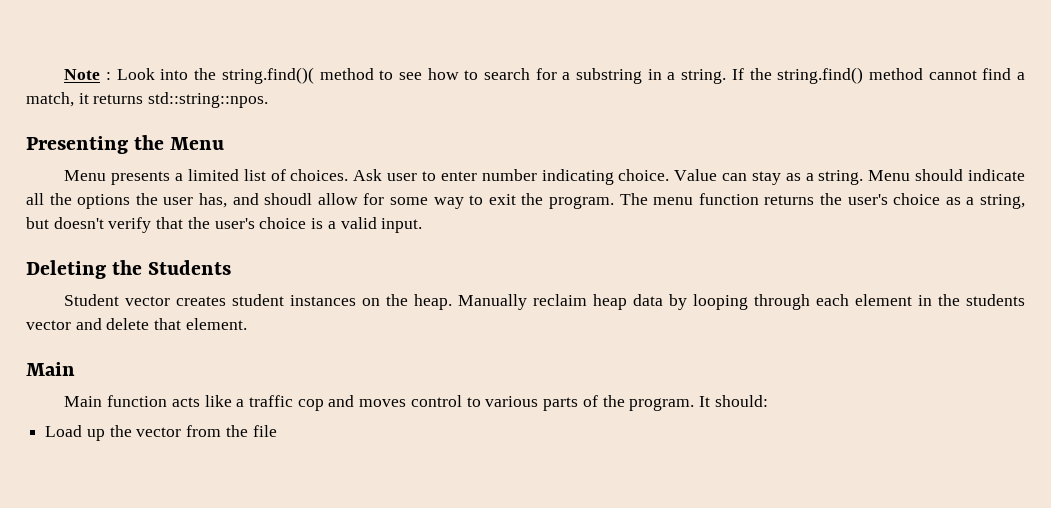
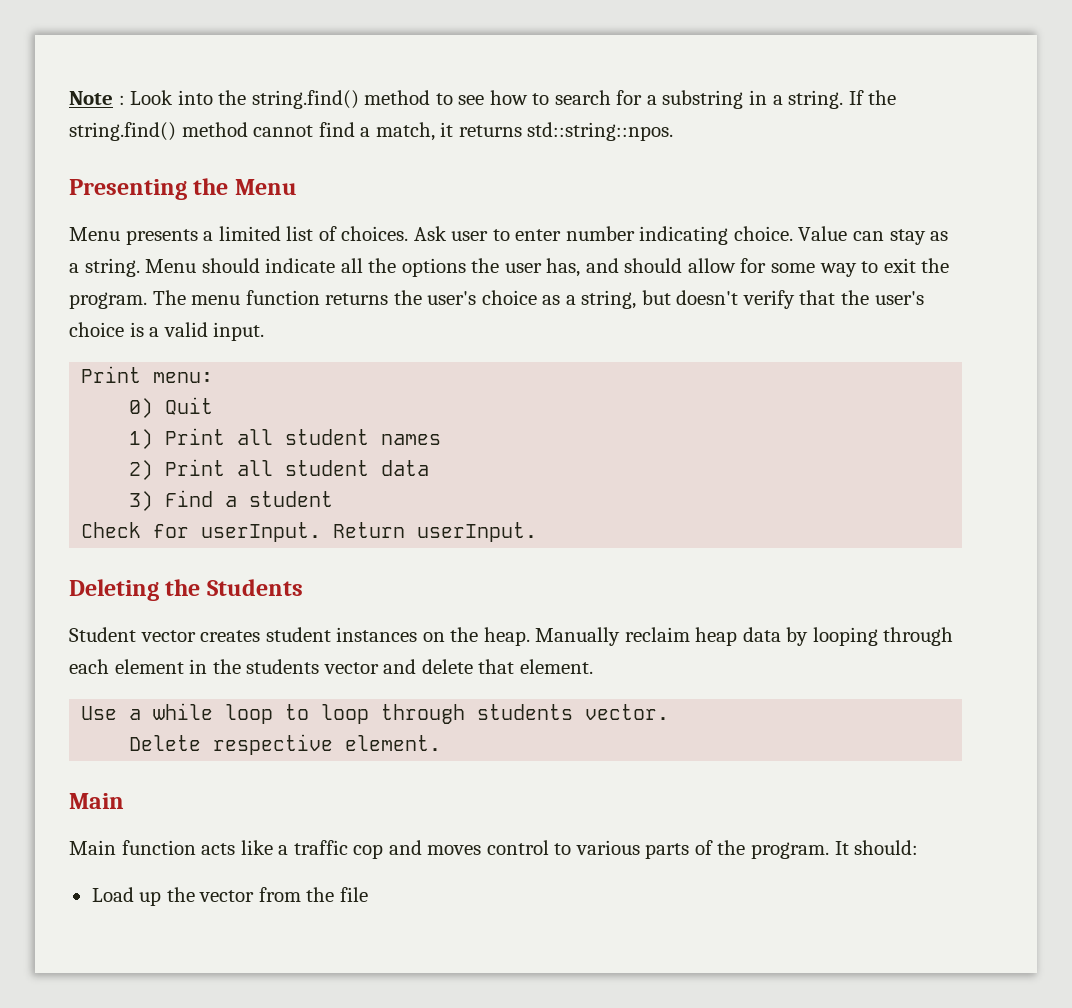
[221,67,314,84] string.find()( -> [251,90,359,109] string.find()
[264,193,313,205] shoudl -> [624,258,683,273] should
(423, 225) none -> [81,366,214,383] [129,397,214,418] [129,428,442,449] [129,459,430,480] [129,490,334,511] [81,522,538,542] // Print menu: // 0) Quit // 1) Print all student names // 2) Print all student data // 3) Find a student // Check for userInput. Return userInput.
(247, 324) none -> [81,703,670,724] [129,734,442,755] // Use a while loop to loop through students vector. // Delete respective element.

